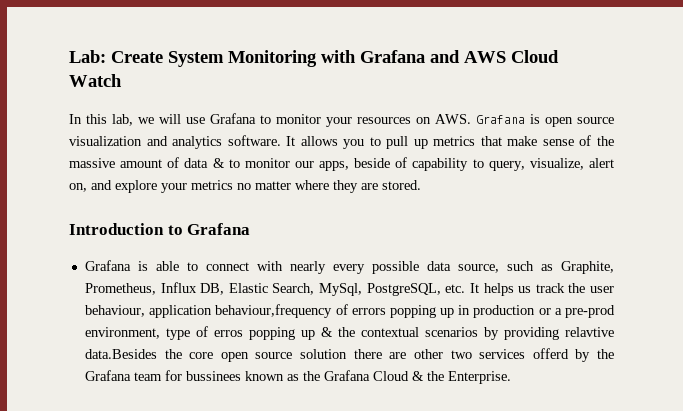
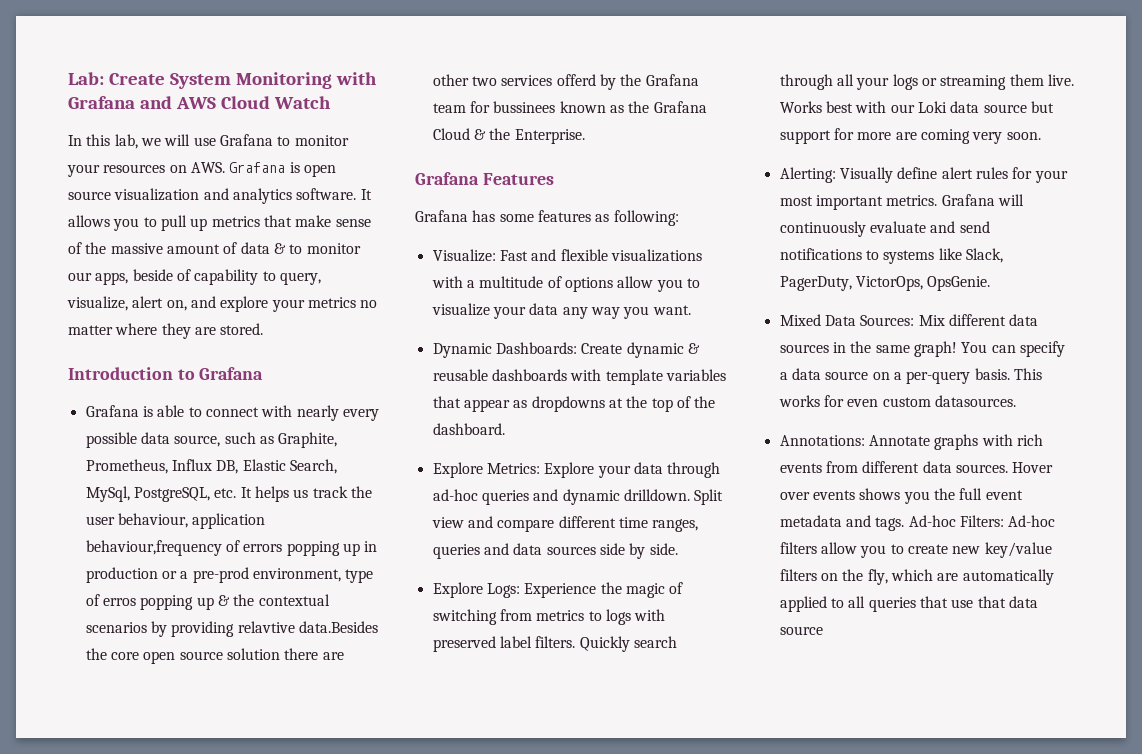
(511, 377) none -> [415,172,554,185] [415,210,679,226] [432,249,702,262] [431,276,700,292] [431,303,691,319] [432,342,700,358] [432,369,726,385] [432,396,716,412] [432,423,505,435] [432,462,721,478] [432,489,724,505] [431,516,699,532] [432,543,678,559] [432,582,684,598] [432,609,666,625] [432,636,677,652] [779,74,1074,90] [779,101,1054,113] [779,128,1041,144] [779,167,1068,183] [779,194,1024,210] [779,221,990,237] [779,248,1003,264] [779,276,991,291] [779,314,1039,326] [779,341,1065,357] [779,368,1042,384] [778,395,1016,407] [779,434,1043,450] [779,461,1054,473] [779,488,1023,504] [779,515,1056,531] [779,542,1052,558] [779,569,1054,585] [779,596,1038,612] [779,626,823,635] // Grafana Features // Grafana has some features as following: // Visualize: Fast and flexible visualizations with a multitude of options allow you to visualize your data any way you want. // Dynamic Dashboards: Create dynamic & reusable dashboards with template variables that appear as dropdowns at the top of the dashboard. // Explore Metrics: Explore your data through ad-hoc queries and dynamic drilldown. Split view and compare different time ranges, queries and data sources side by side. // Explore Logs: Experience the magic of switching from metrics to logs with preserved label filters. Quickly search through all your logs or streaming them live. Works best with our Loki data source but support for more are coming very soon. // Alerting: Visually define alert rules for your most important metrics. Grafana will continuously evaluate and send notifications to systems like Slack, PagerDuty, VictorOps, OpsGenie. // Mixed Data Sources: Mix different data sources in the same graph! You can specify a data source on a per-query basis. This works for even custom datasources. // Annotations: Annotate graphs with rich events from different data sources. Hover over events shows you the full event metadata and tags. Ad-hoc Filters: Ad-hoc filters allow you to create new key/value filters on the fly, which are automatically applied to all queries that use that data source

